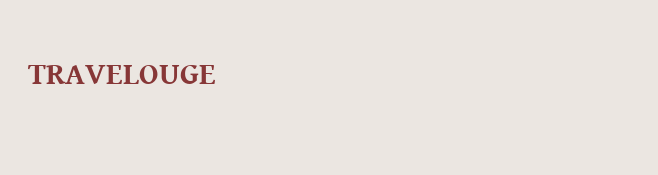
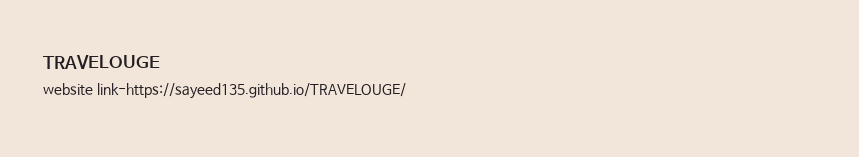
(216, 74) none -> [43,83,406,99] // website link-https://sayeed135.github.io/TRAVELOUGE/

